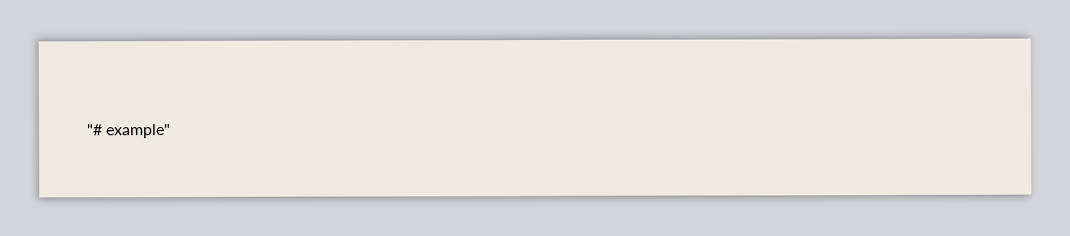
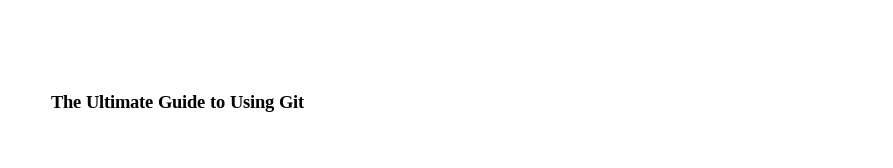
[87,124,172,139] "# example" -> [51,95,305,112] The Ultimate Guide to Using Git

